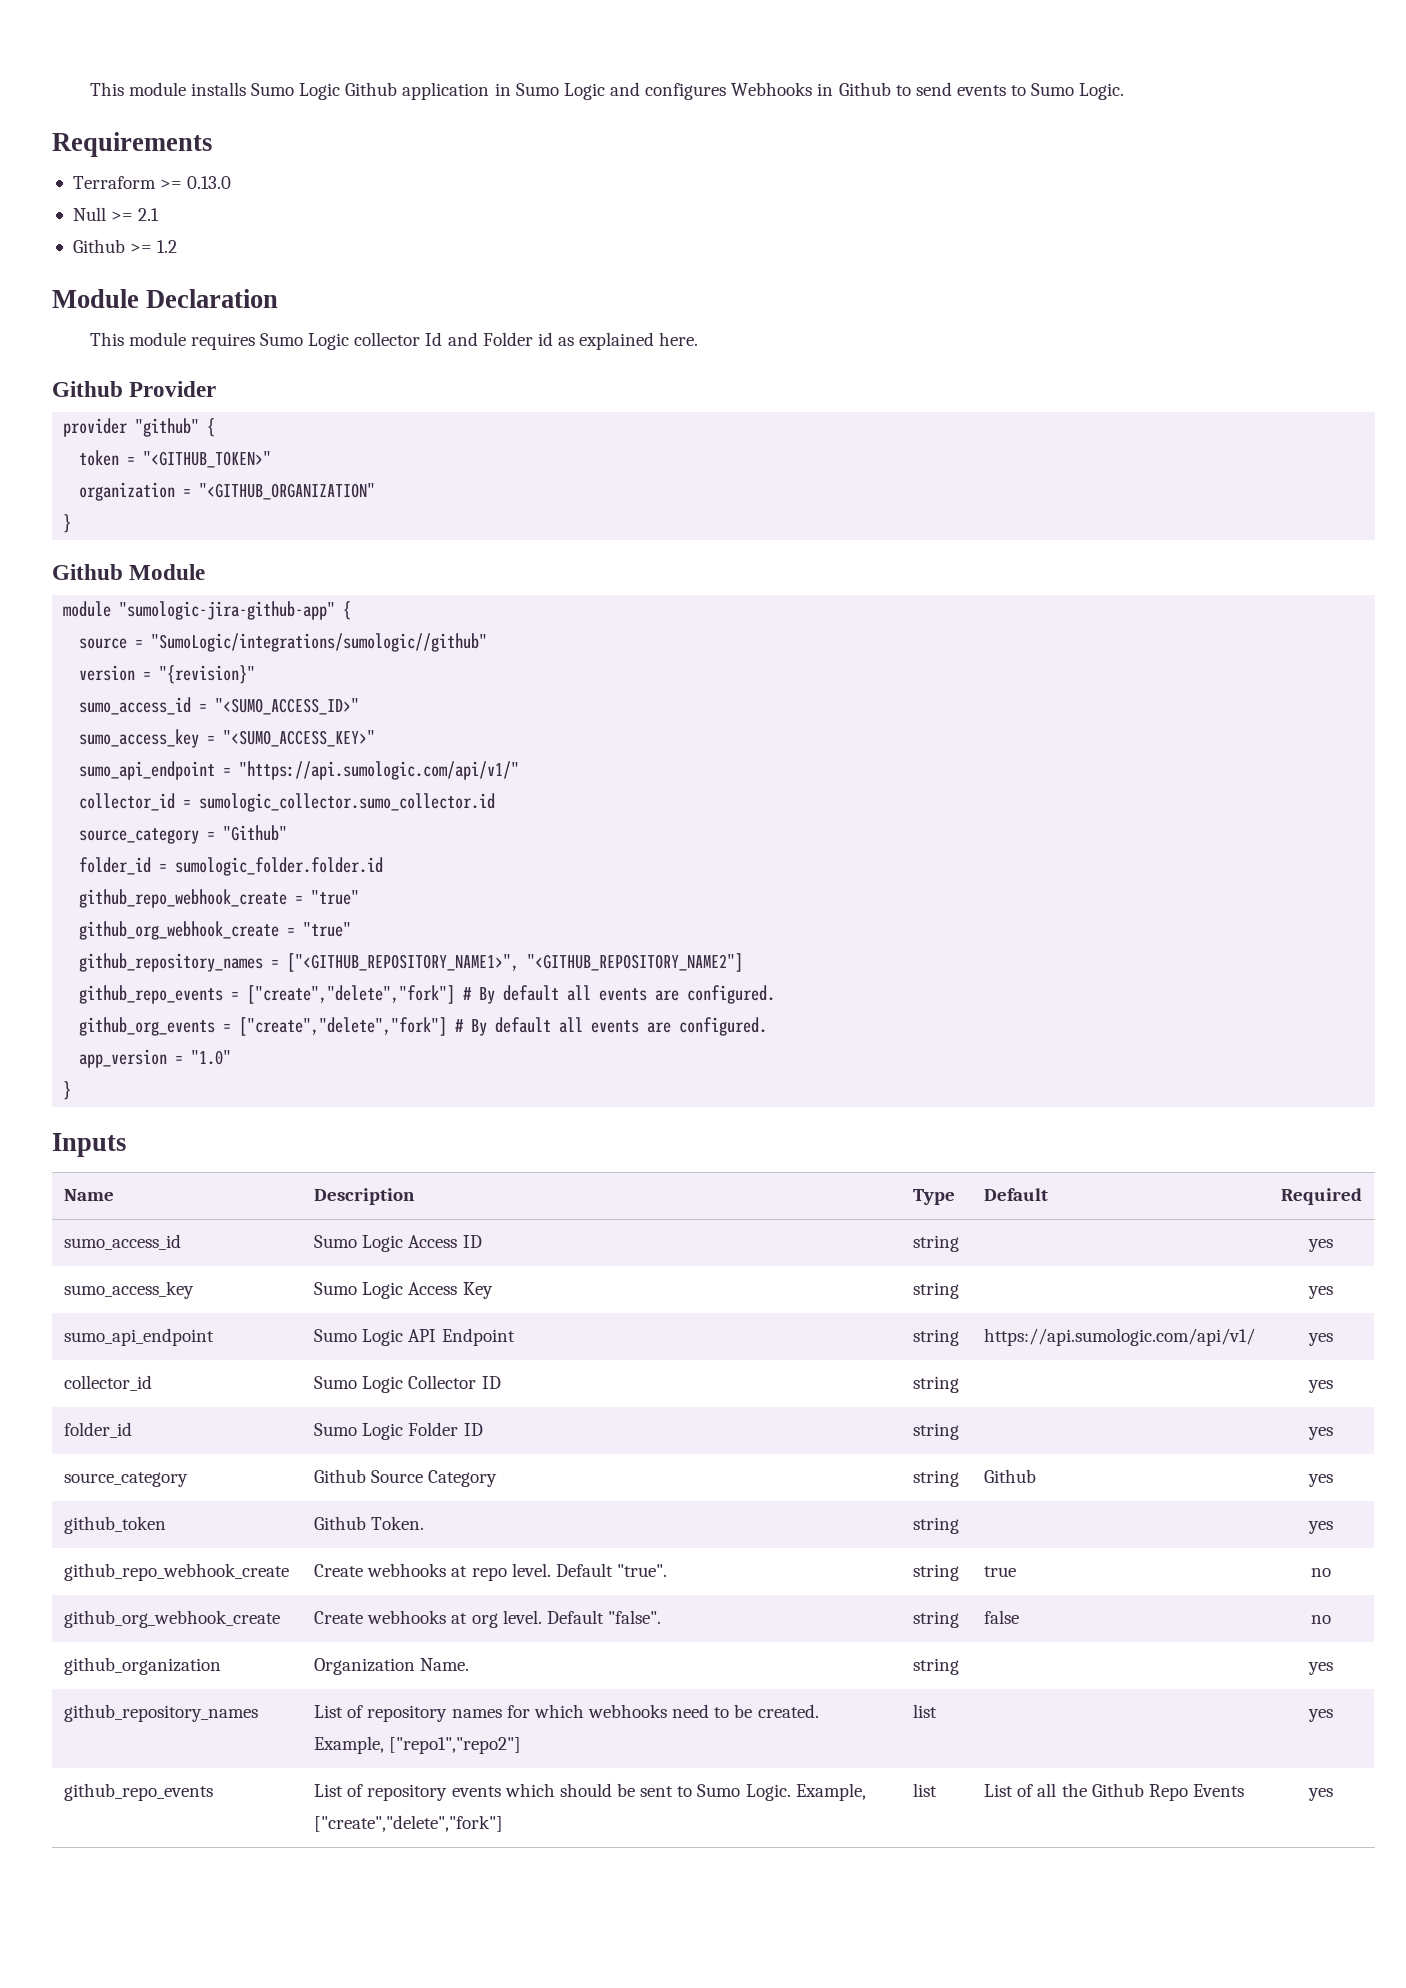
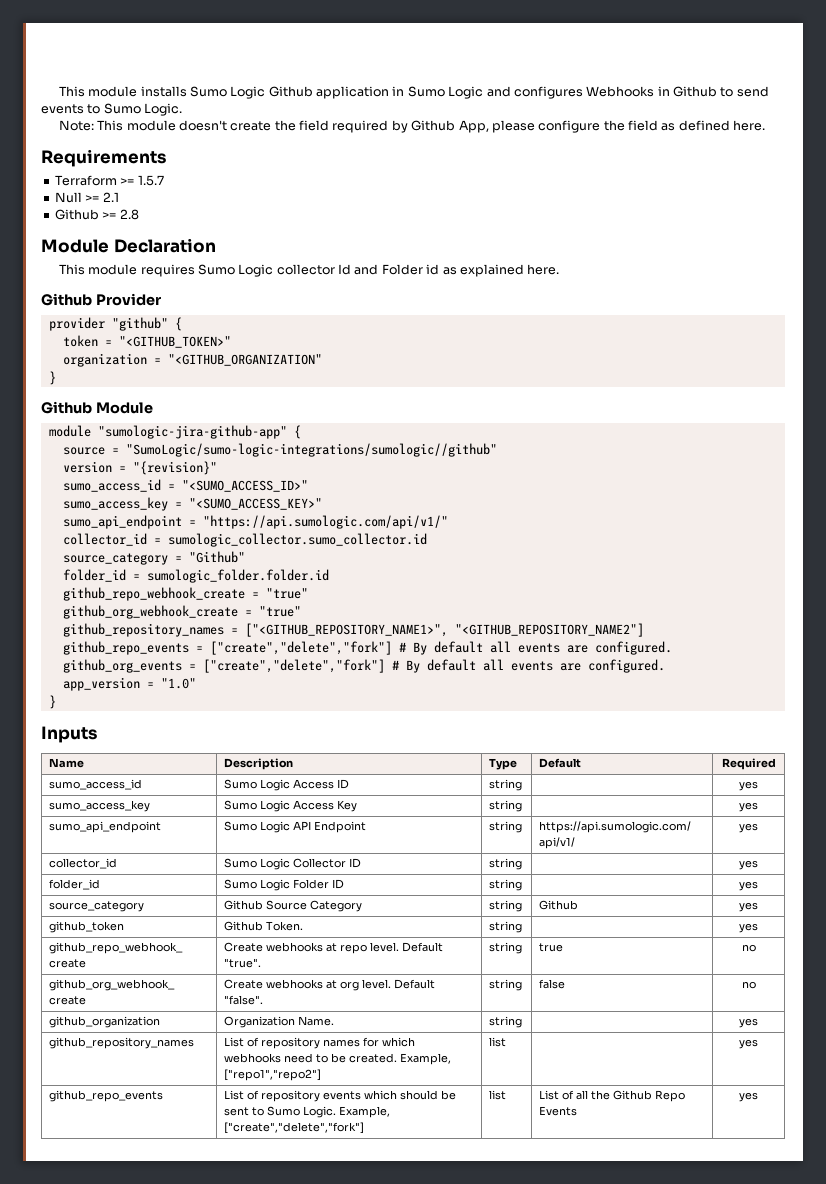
(1125, 91) none -> [58,120,766,133] // Note: This module doesn't create the field required by Github App, please configure the field as defined here.
[187,176,232,189] 0.13.0 -> [137,175,164,186] 1.5.7
[157,240,178,253] 1.2 -> [119,209,139,220] 2.8
[151,633,488,652] "SumoLogic/integrations/sumologic//github" -> [125,443,497,457] "SumoLogic/sumo-logic-integrations/sumologic//github"

